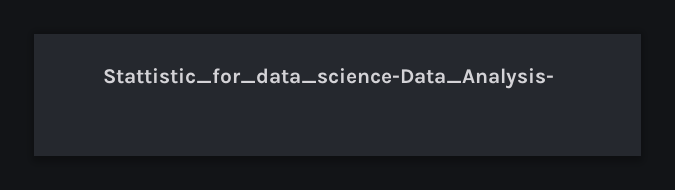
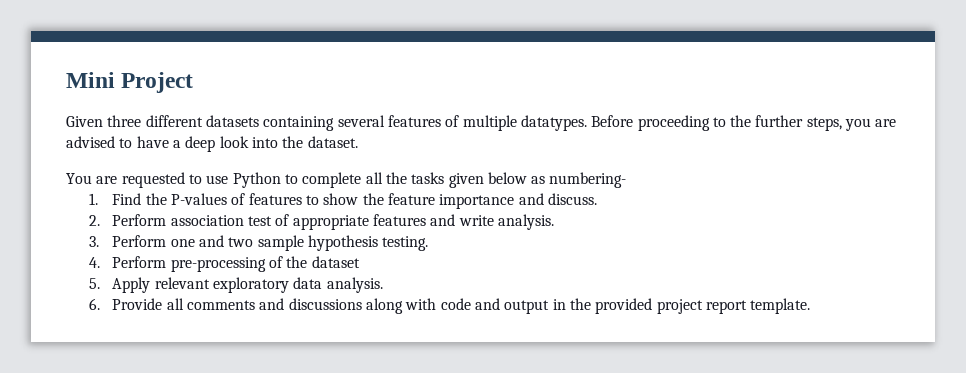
[103,68,554,89] Stattistic_for_data_science-Data_Analysis- -> [66,72,194,93] [66,115,897,131] [66,136,358,152] [66,172,627,188] [89,193,597,209] [89,214,554,230] [89,235,429,251] [89,256,360,272] [89,277,383,293] [89,298,811,314] Mini Project // Given three different datasets containing several features of multiple datatypes. Before proceeding to the further steps, you are advised to have a deep look into the dataset. // You are requested to use Python to complete all the tasks given below as numbering- // 1. Find the P-values of features to show the feature importance and discuss. // 2. Perform association test of appropriate features and write analysis. // 3. Perform one and two sample hypothesis testing. // 4. Perform pre-processing of the dataset // 5. Apply relevant exploratory data analysis. // 6. Provide all comments and discussions along with code and output in the provided project report template.

